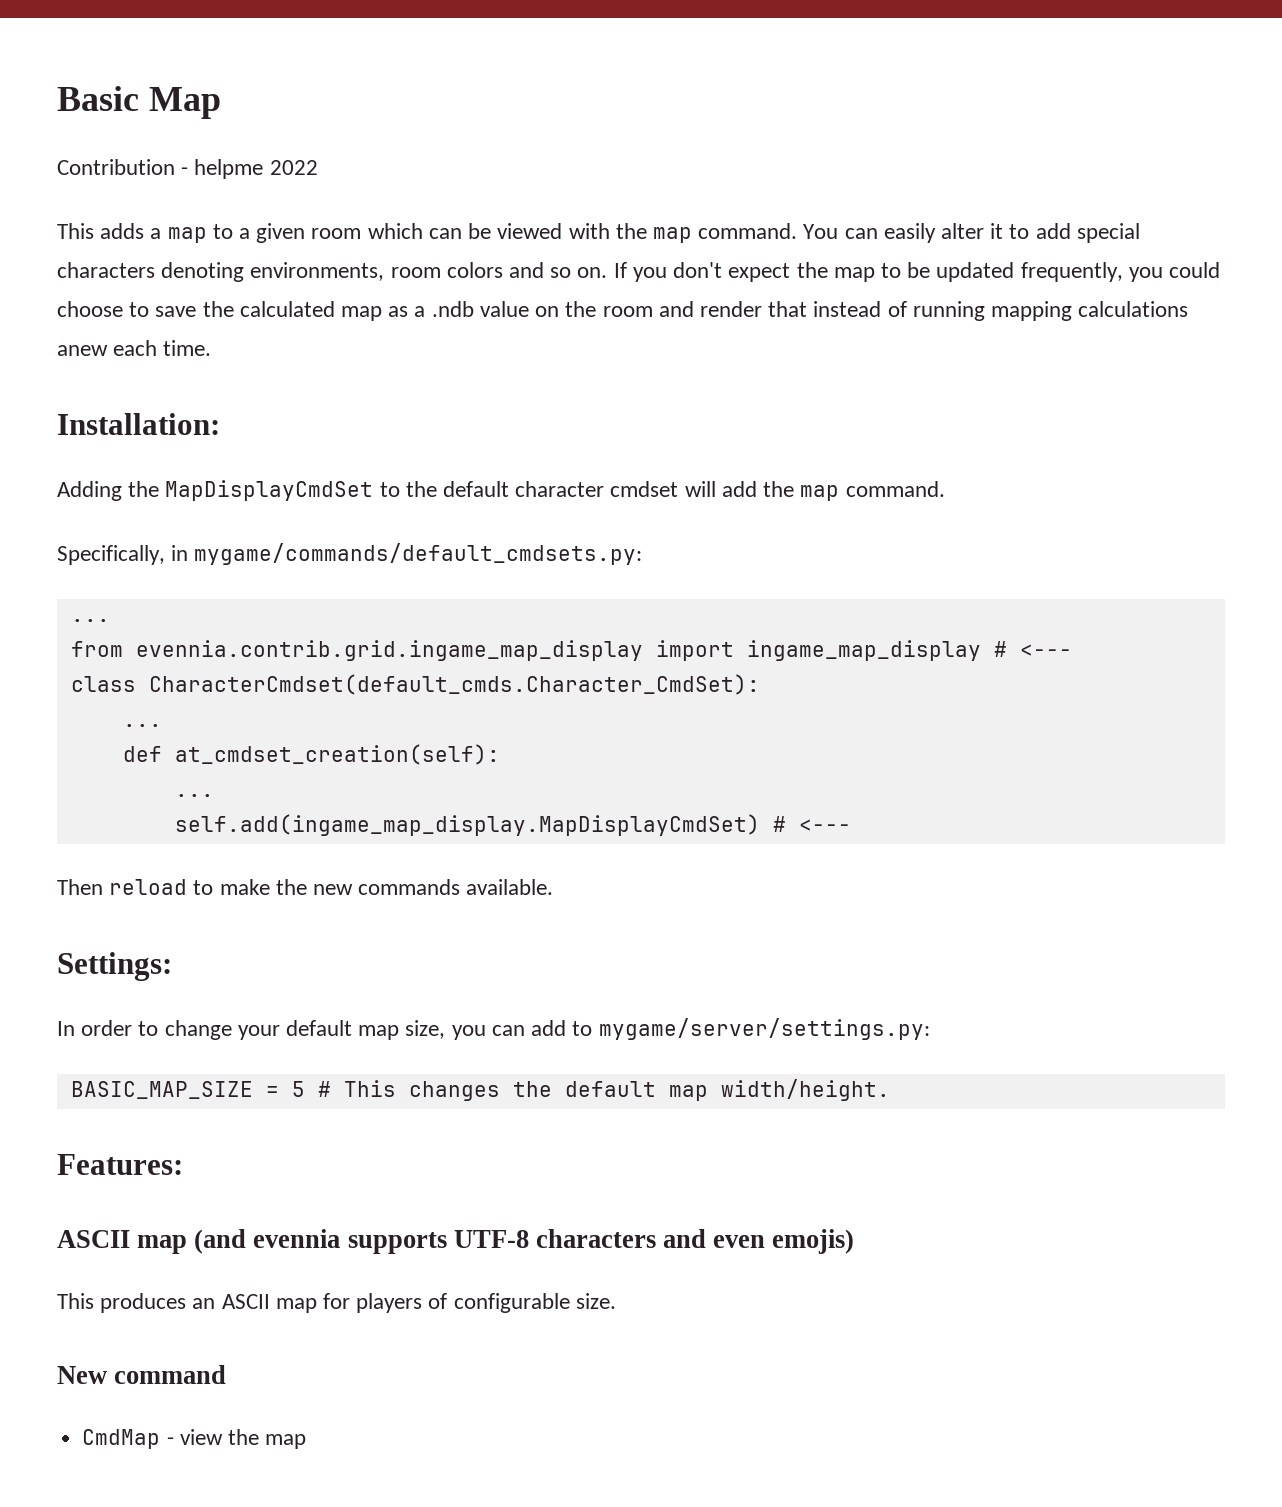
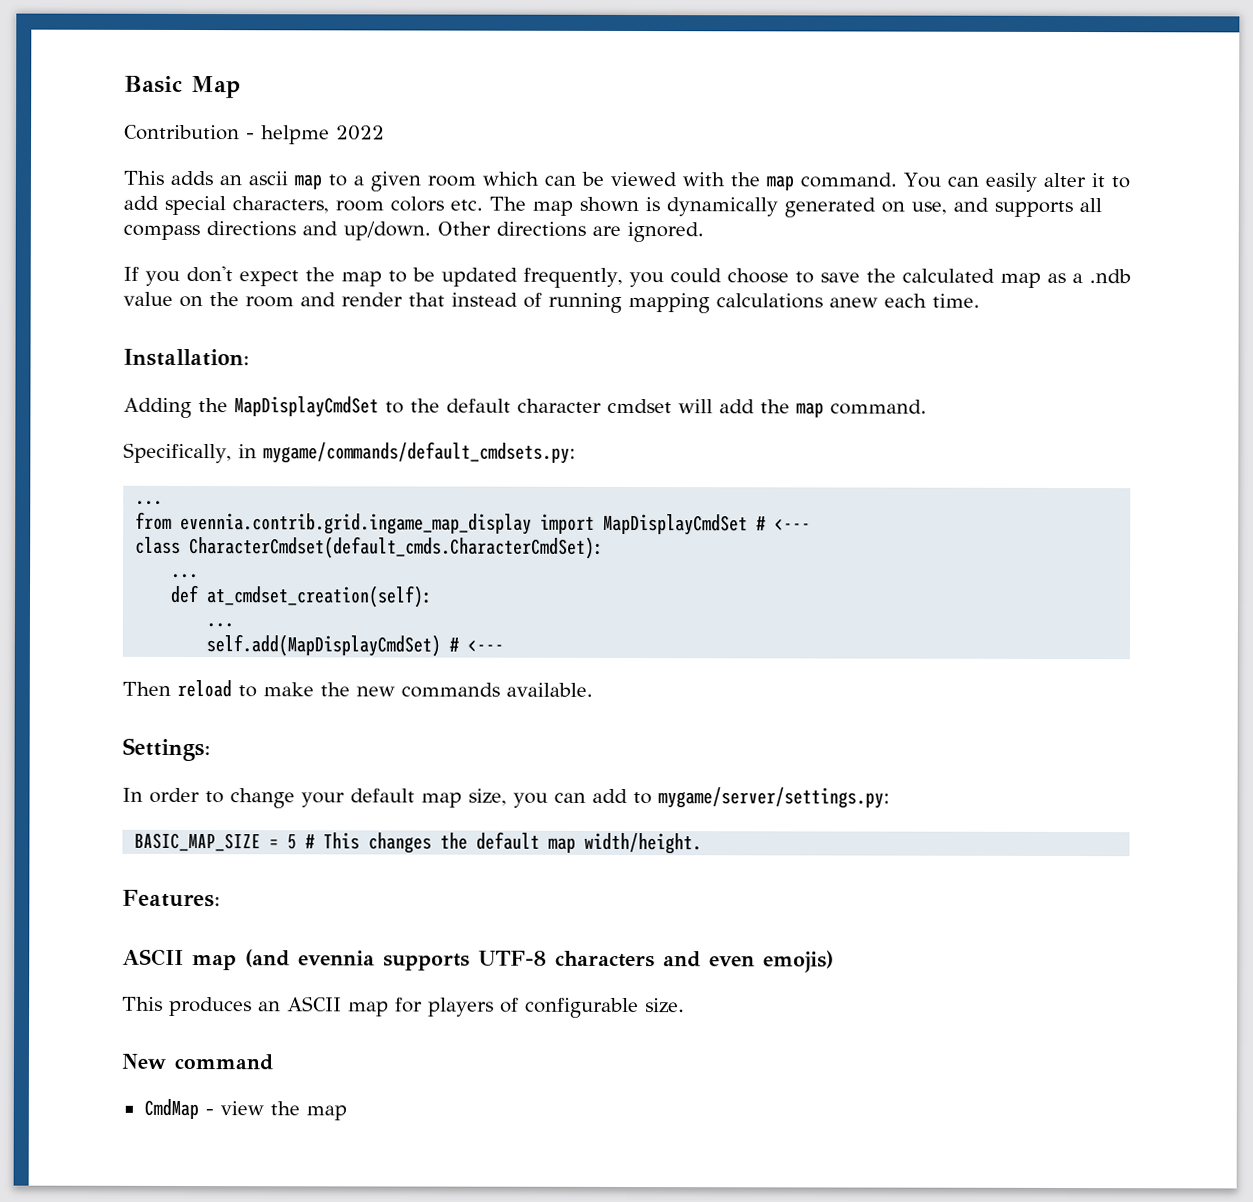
[150,228,162,239] a -> [219,171,288,186] an ascii
[57,262,608,282] characters denoting environments, room colors and so on. -> [232,196,1102,218] [123,221,704,243] characters, room colors etc. The map shown is dynamically generated on use, and supports all compass directions and up/down. Other directions are ignored. //
[746,640,981,661] ingame_map_display -> [603,513,749,536] MapDisplayCmdSet
[148,674,760,695] CharacterCmdset(default_cmds.Character_CmdSet): -> [189,536,605,559] CharacterCmdset(default_cmds.CharacterCmdSet):
[174,814,760,836] self.add(ingame_map_display.MapDisplayCmdSet) -> [206,634,442,657] self.add(MapDisplayCmdSet)

